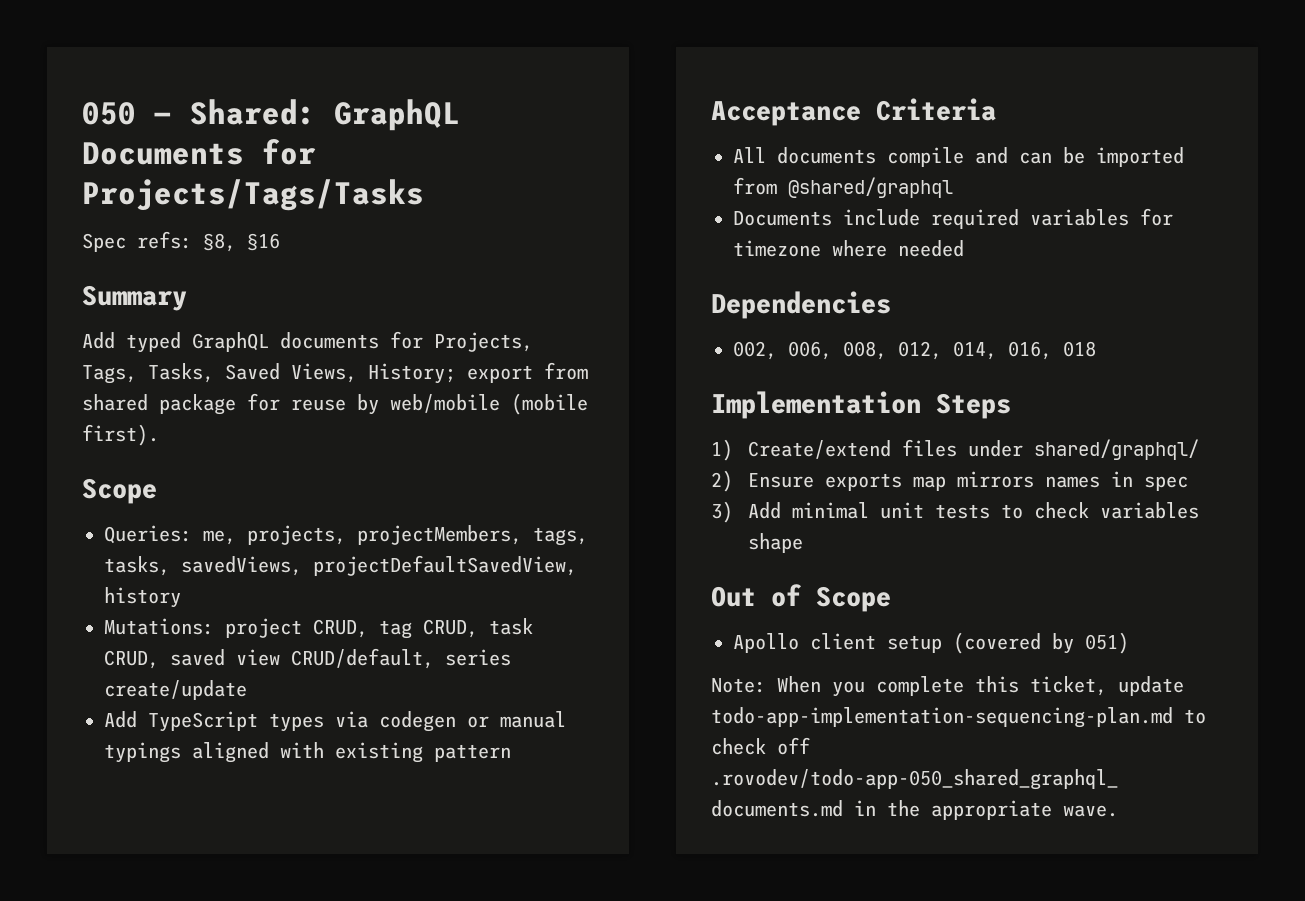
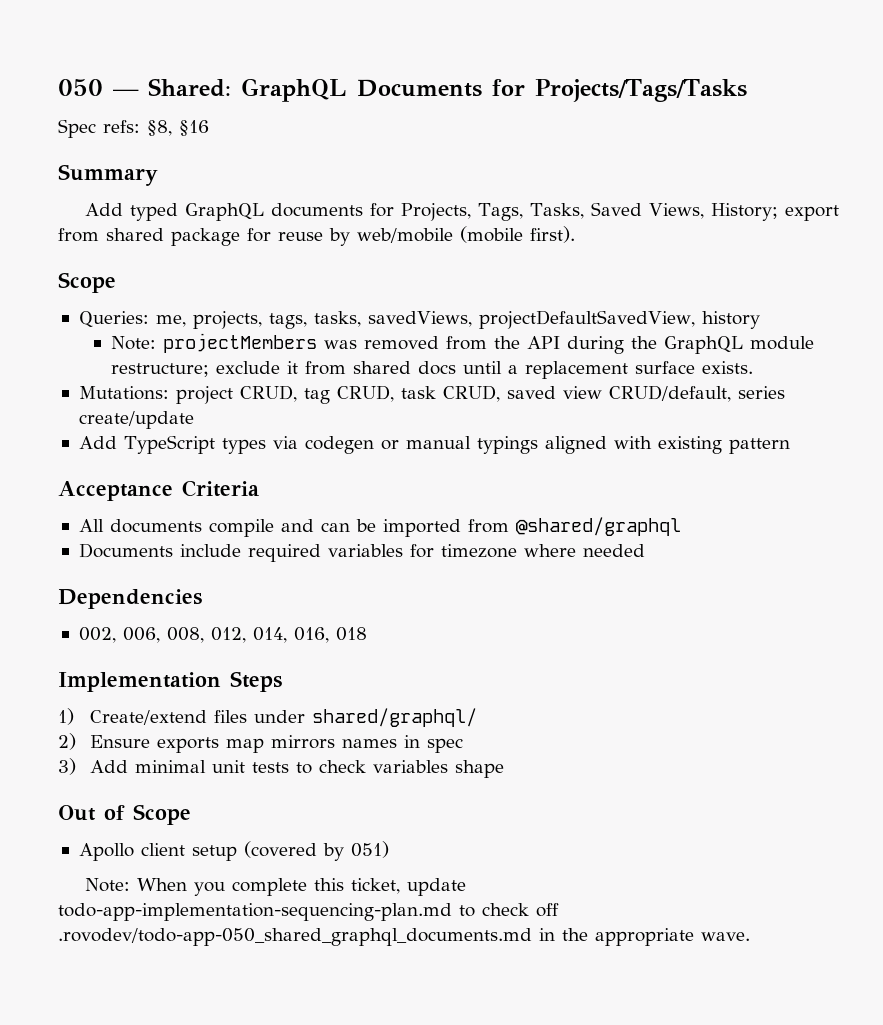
[357,525,522,545] projectMembers, -> (262, 320) none
(181, 597) none -> [111,333,815,354] [111,361,754,379] // Note: projectMembers was removed from the API during the GraphQL module restructure; exclude it from shared docs until a replacement surface exists.

